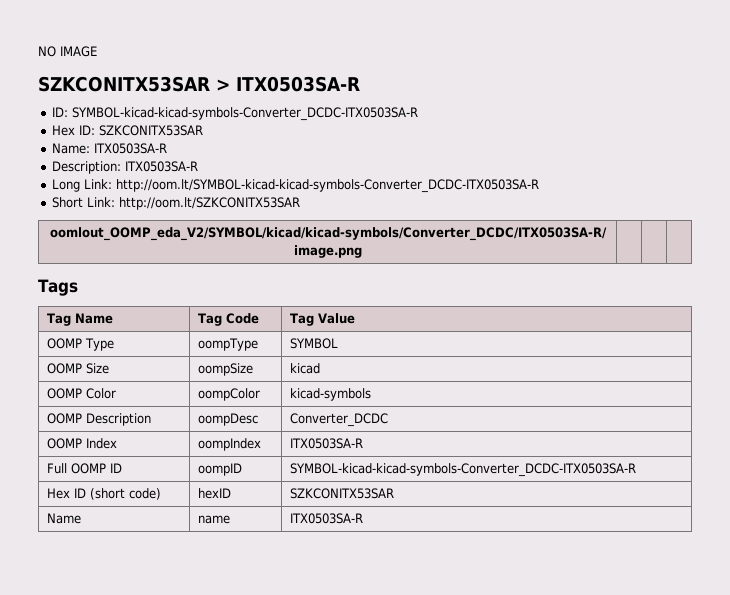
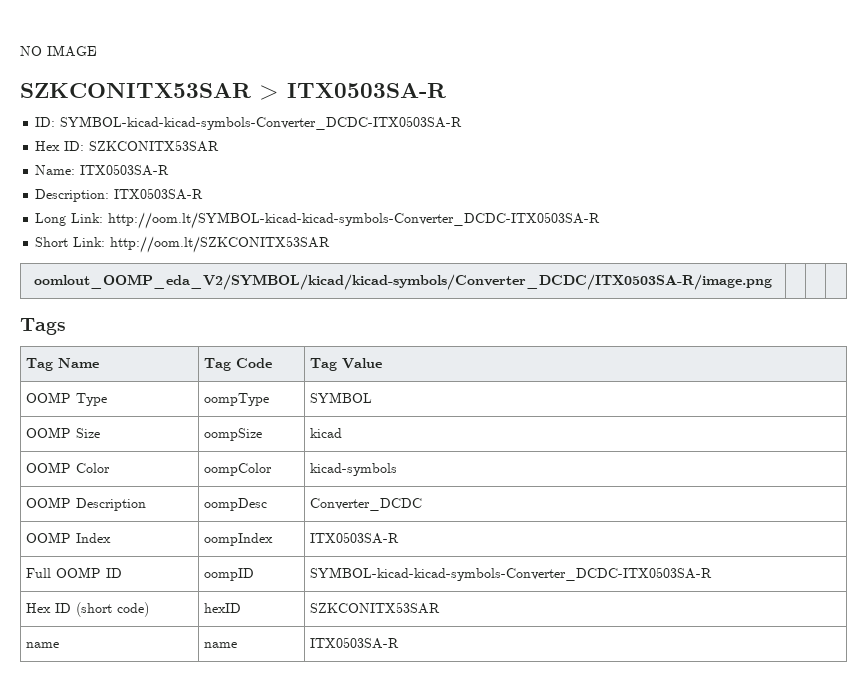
[47,513,82,524] Name -> [26,642,60,648] name

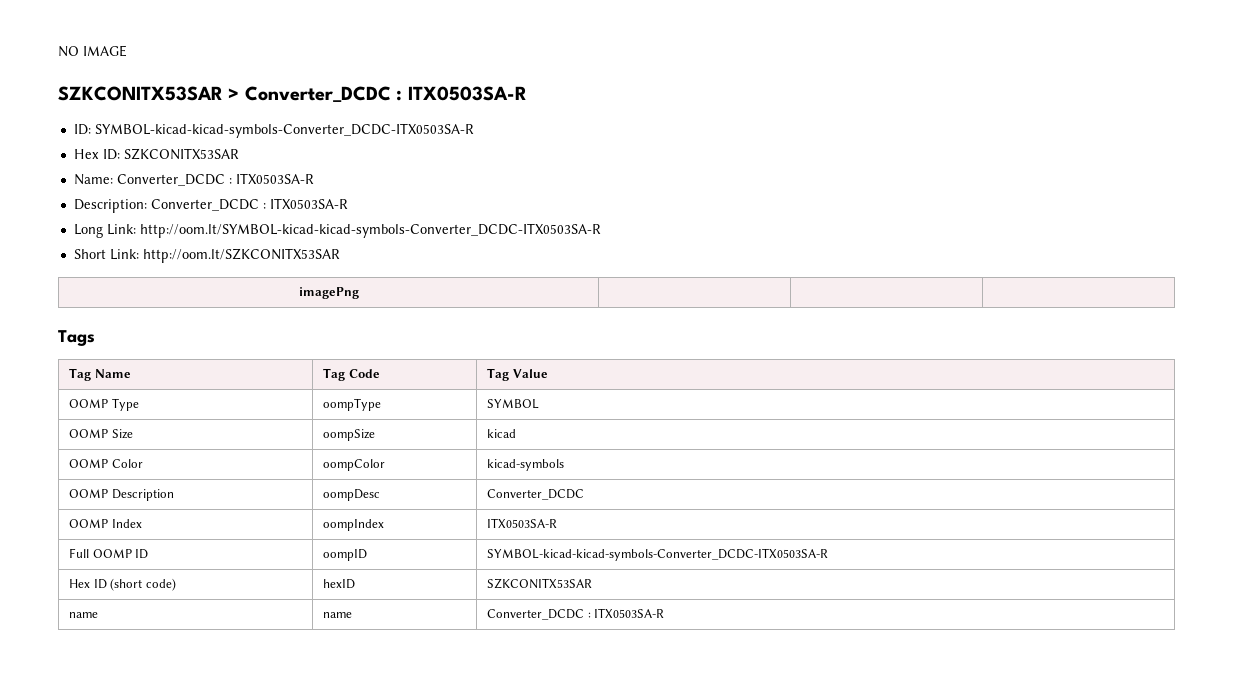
(279, 92) none -> [244,86,403,102] Converter_DCDC :
(76, 170) none -> [116,174,232,186] Converter_DCDC :
(110, 195) none -> [150,199,266,211] Converter_DCDC :
[33,274,772,290] oomlout_OOMP_eda_V2/SYMBOL/kicad/kicad-symbols/Converter_DCDC/ITX0503SA-R/image.png -> [298,287,359,299] imagePng
(238, 645) none -> [487,609,591,620] Converter_DCDC :

